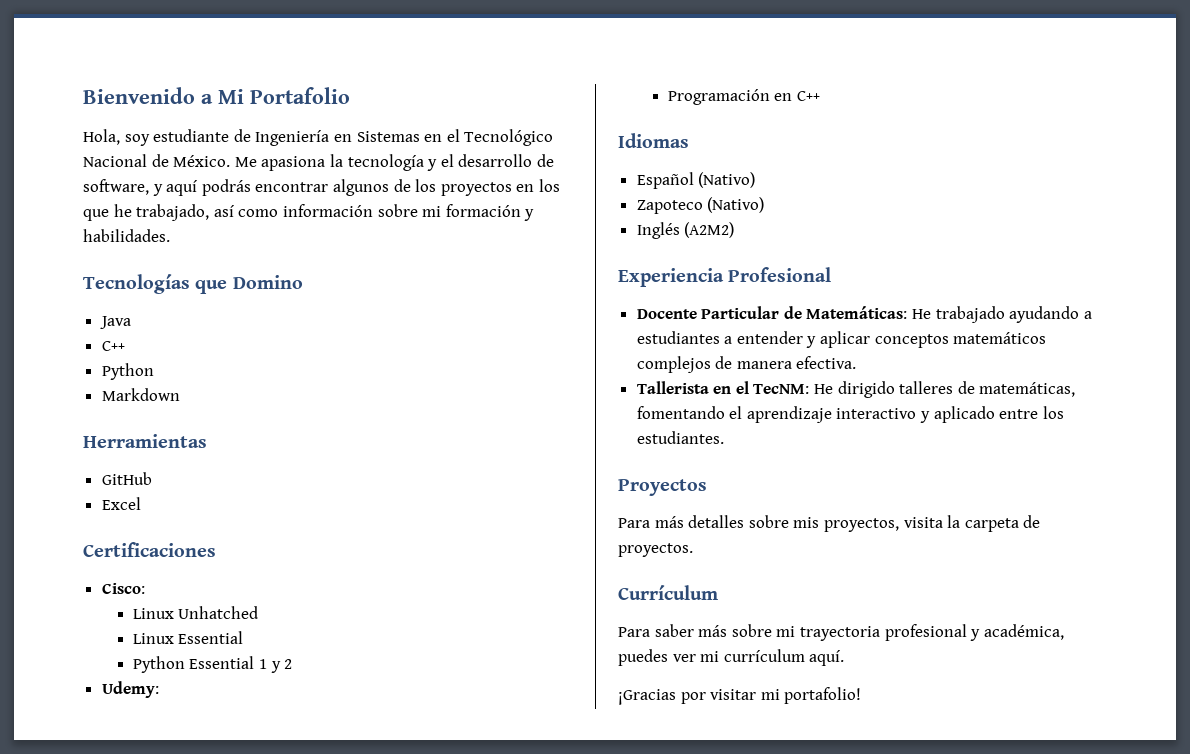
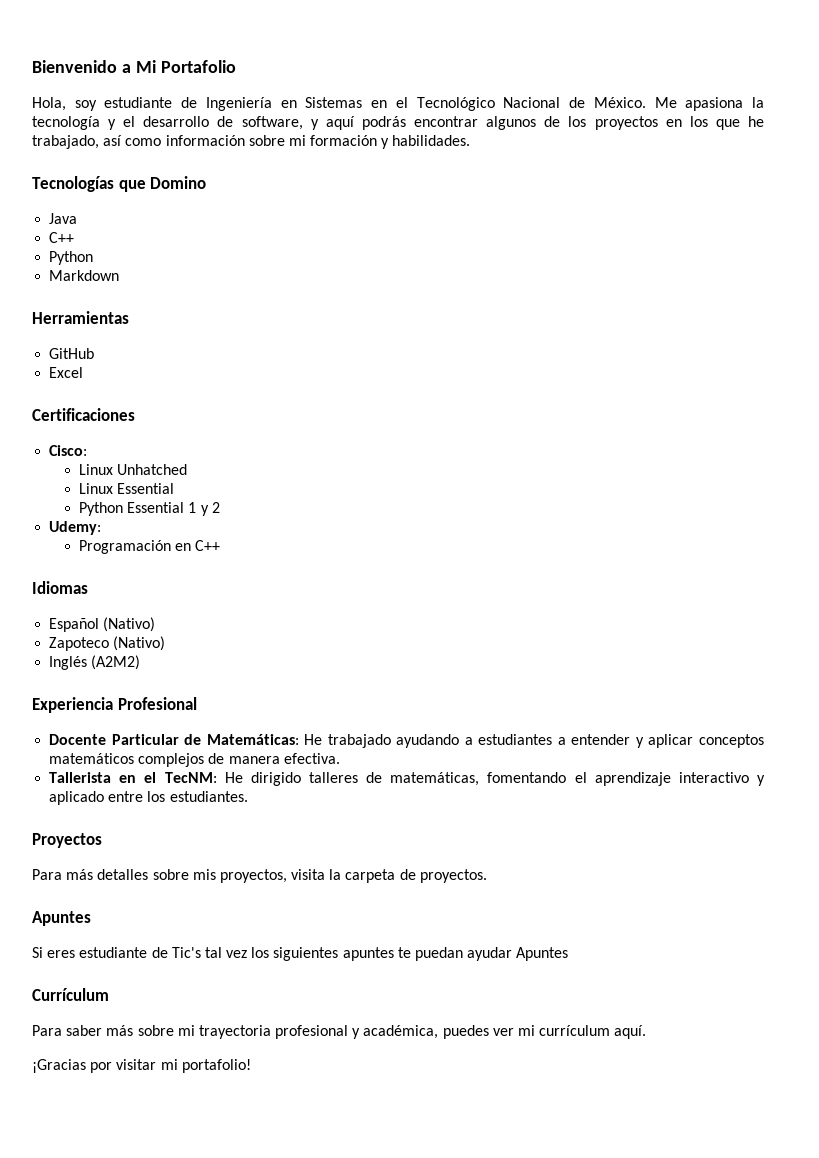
(693, 550) none -> [32,911,91,926] [32,947,569,961] // Apuntes // Si eres estudiante de Tic's tal vez los siguientes apuntes te puedan ayudar Apuntes

